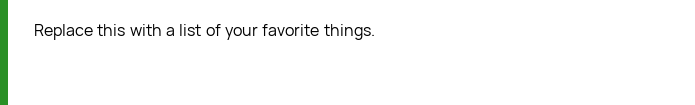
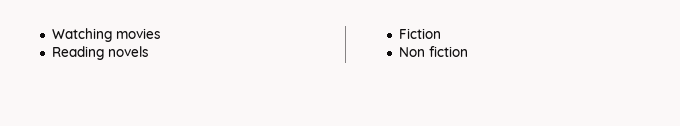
[34,24,375,40] Replace this with a list of your favorite things. -> [51,28,160,42] [51,46,148,60] [398,28,441,39] [398,46,468,57] Watching movies // Reading novels // Fiction // Non fiction

